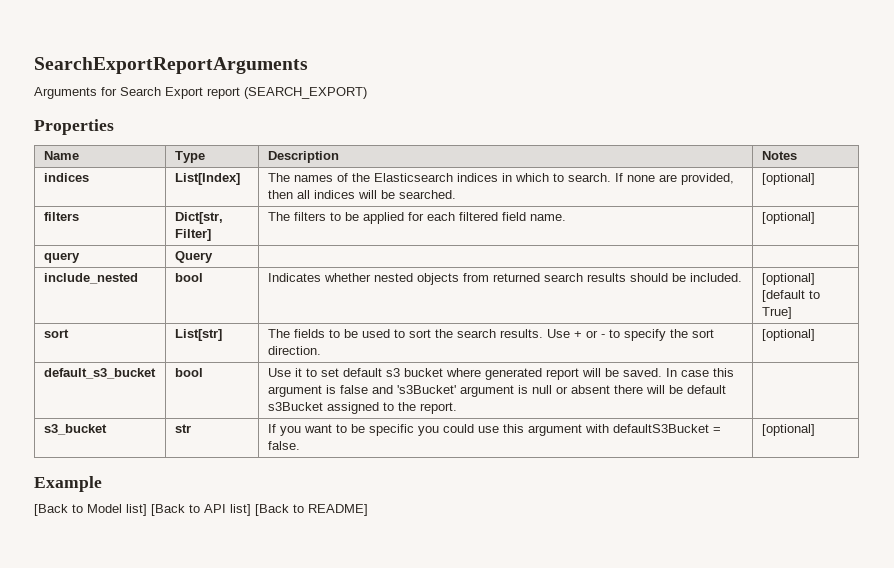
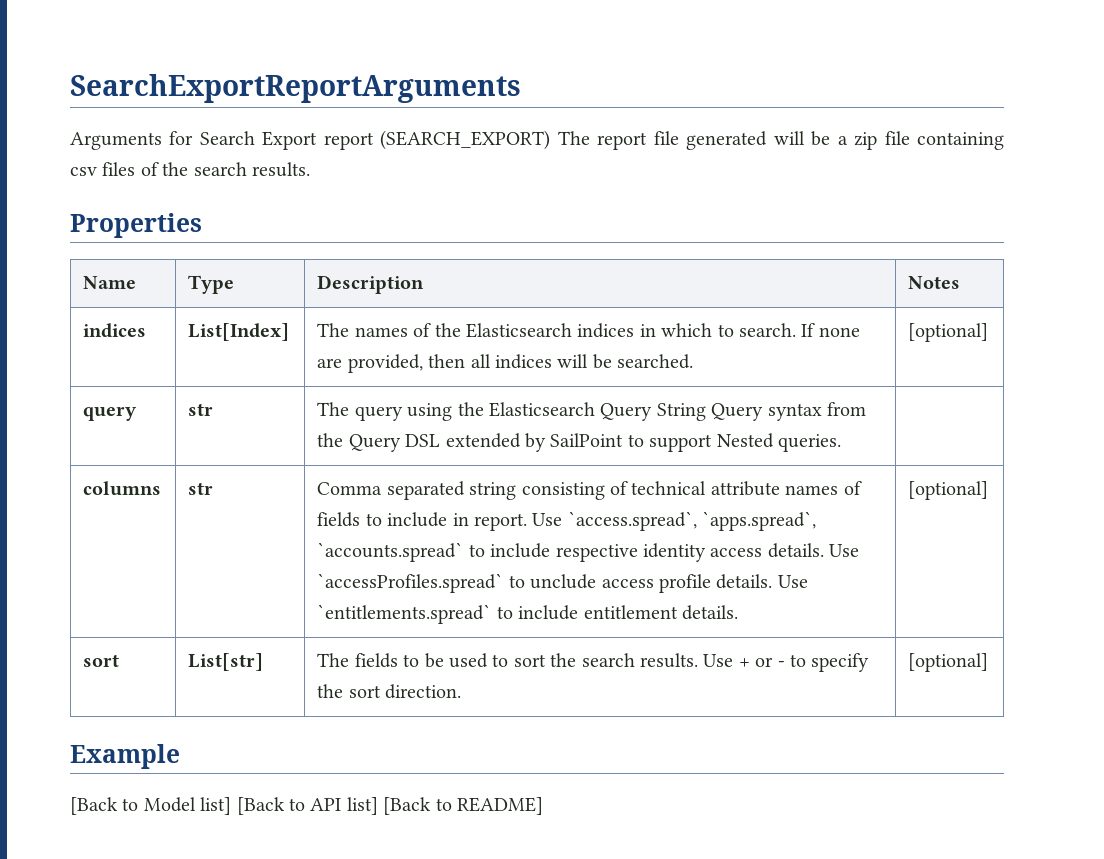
(367, 93) none -> [557,131,1005,150] [70,162,310,177] The report file generated will be a zip file containing csv files of the search results.
[43,212,79,221] [174,212,223,224] [174,229,211,241] [267,212,566,224] [761,212,815,224] [43,252,80,263] [174,251,213,263] [43,273,138,284] [174,273,203,282] [267,273,742,285] [761,273,815,285] [761,290,820,302] [761,307,792,319] filters | Dict[str, Filter] | The filters to be applied for each filtered field name. | [optional] // query | Query | | // include_nested | bool | Indicates whether nested objects from returned search results should be included. | [optional] [default to True] -> [83,406,138,421] [188,403,214,416] [317,402,867,421] [317,433,842,452] [83,481,162,496] [188,482,214,495] [317,481,862,500] [317,511,817,531] [317,542,860,562] [317,573,808,593] [317,604,739,624] [908,481,989,500] query | str | The query using the Elasticsearch Query String Query syntax from the Query DSL extended by SailPoint to support Nested queries. | // columns | str | Comma separated string consisting of technical attribute names of fields to include in report. Use `access.spread`, `apps.spread`, `accounts.spread` to include respective identity access details. Use `accessProfiles.spread` to unclude access profile details. Use `entitlements.spread` to include entitlement details. | [optional]
[43,368,156,379] [174,368,203,377] [267,368,734,380] [267,385,726,397] [267,402,457,414] [43,424,107,435] [174,424,191,433] [267,424,721,436] [267,441,300,450] [761,424,815,436] // default_s3_bucket | bool | Use it to set default s3 bucket where generated report will be saved. In case this argument is false and 's3Bucket' argument is null or absent there will be default s3Bucket assigned to the report. | // s3_bucket | str | If you want to be specific you could use this argument with defaultS3Bucket = false. | [optional] -> (989, 662) none

